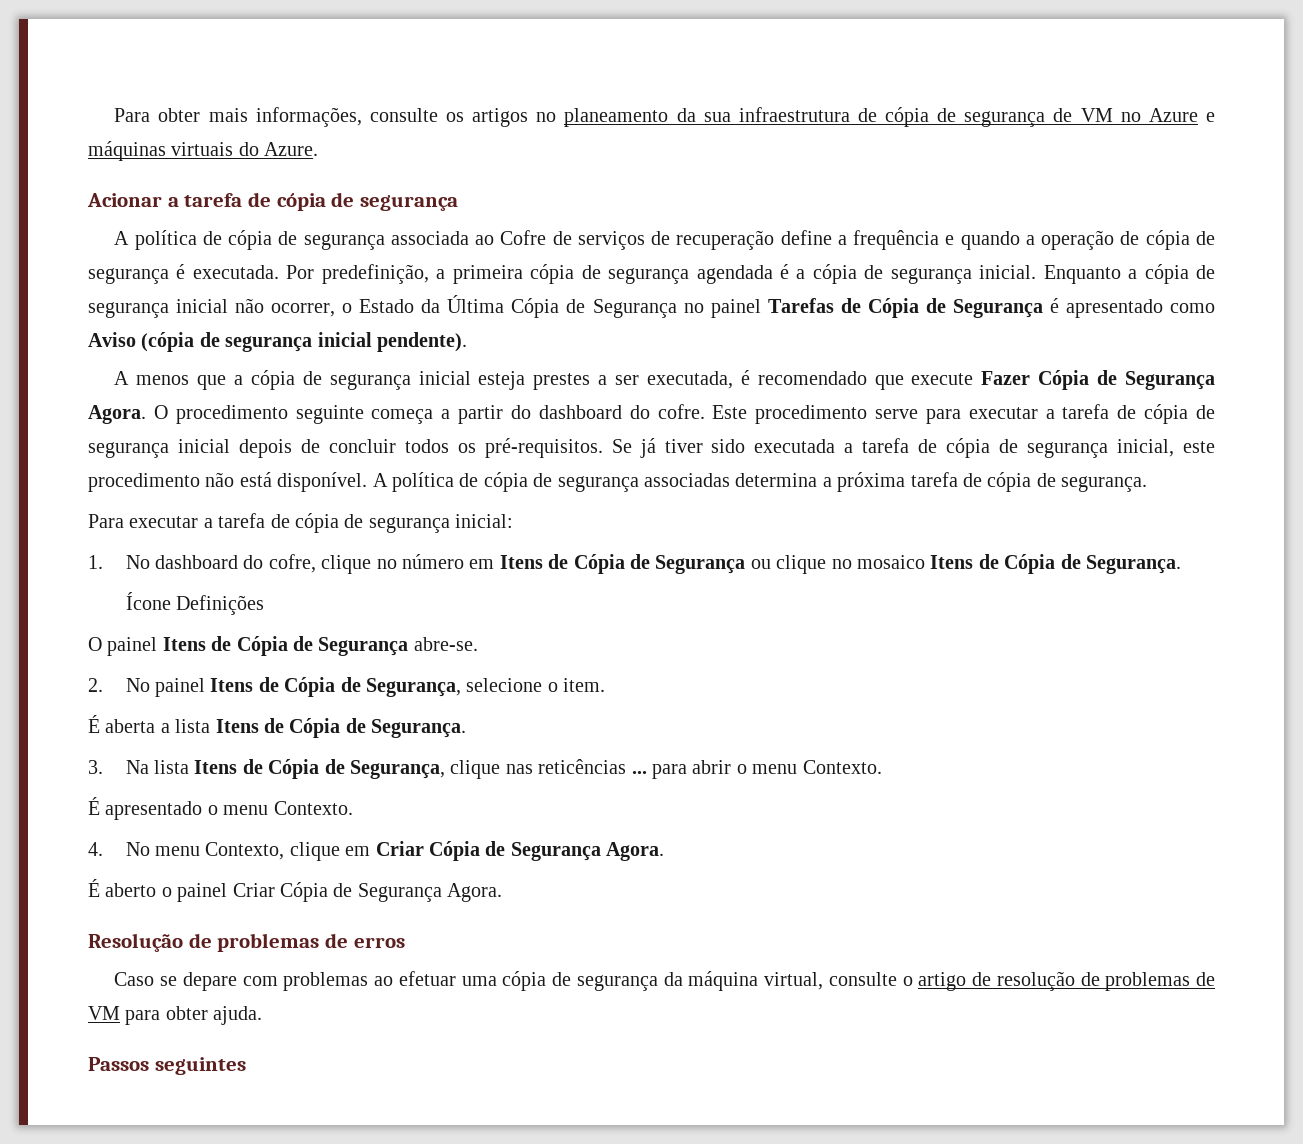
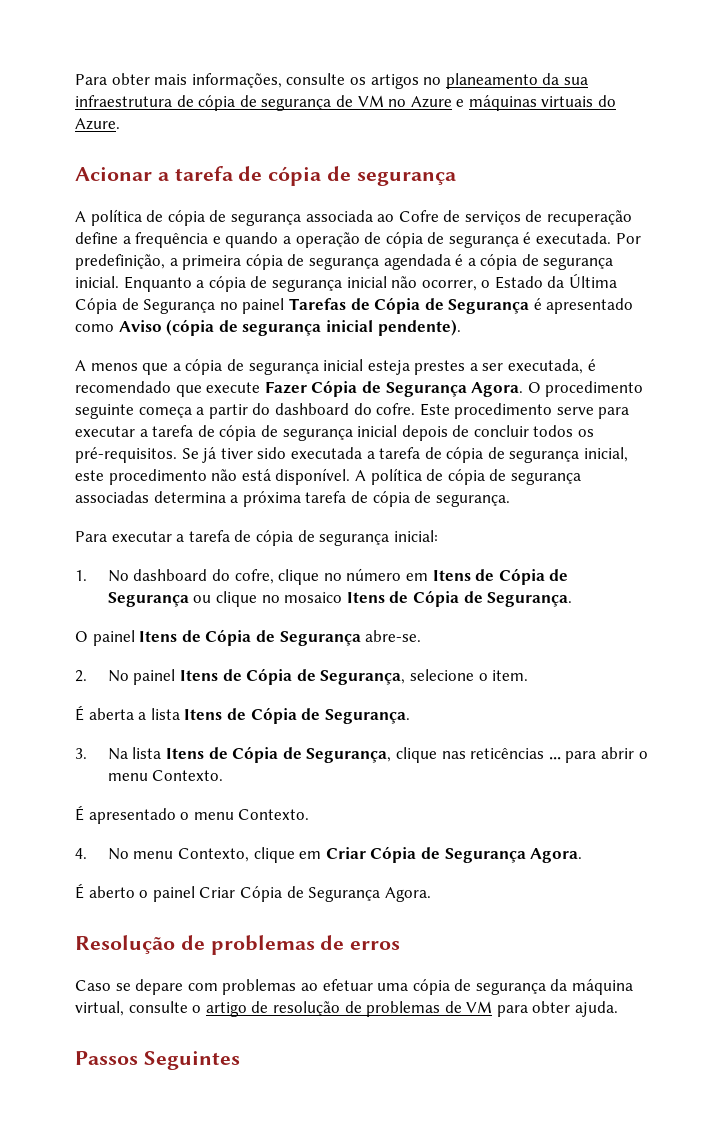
[125,592,265,615] // Ícone Definições -> (573, 599) none
[154,1057,246,1075] seguintes -> [143,1051,240,1070] Seguintes

